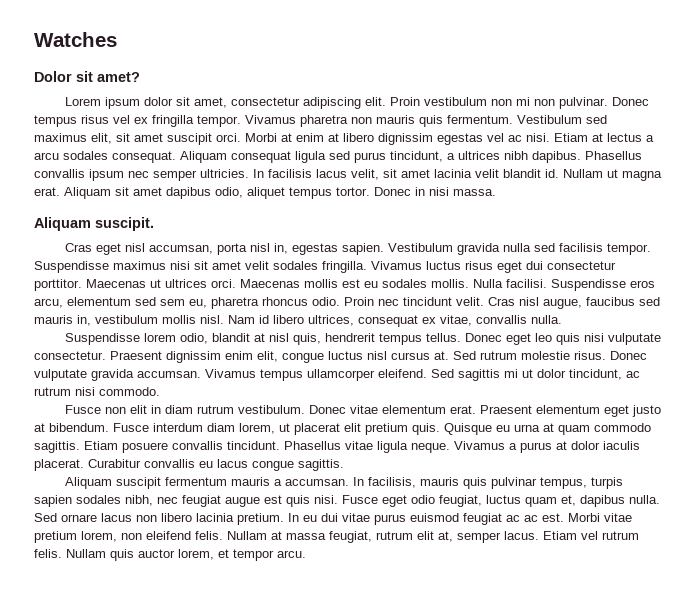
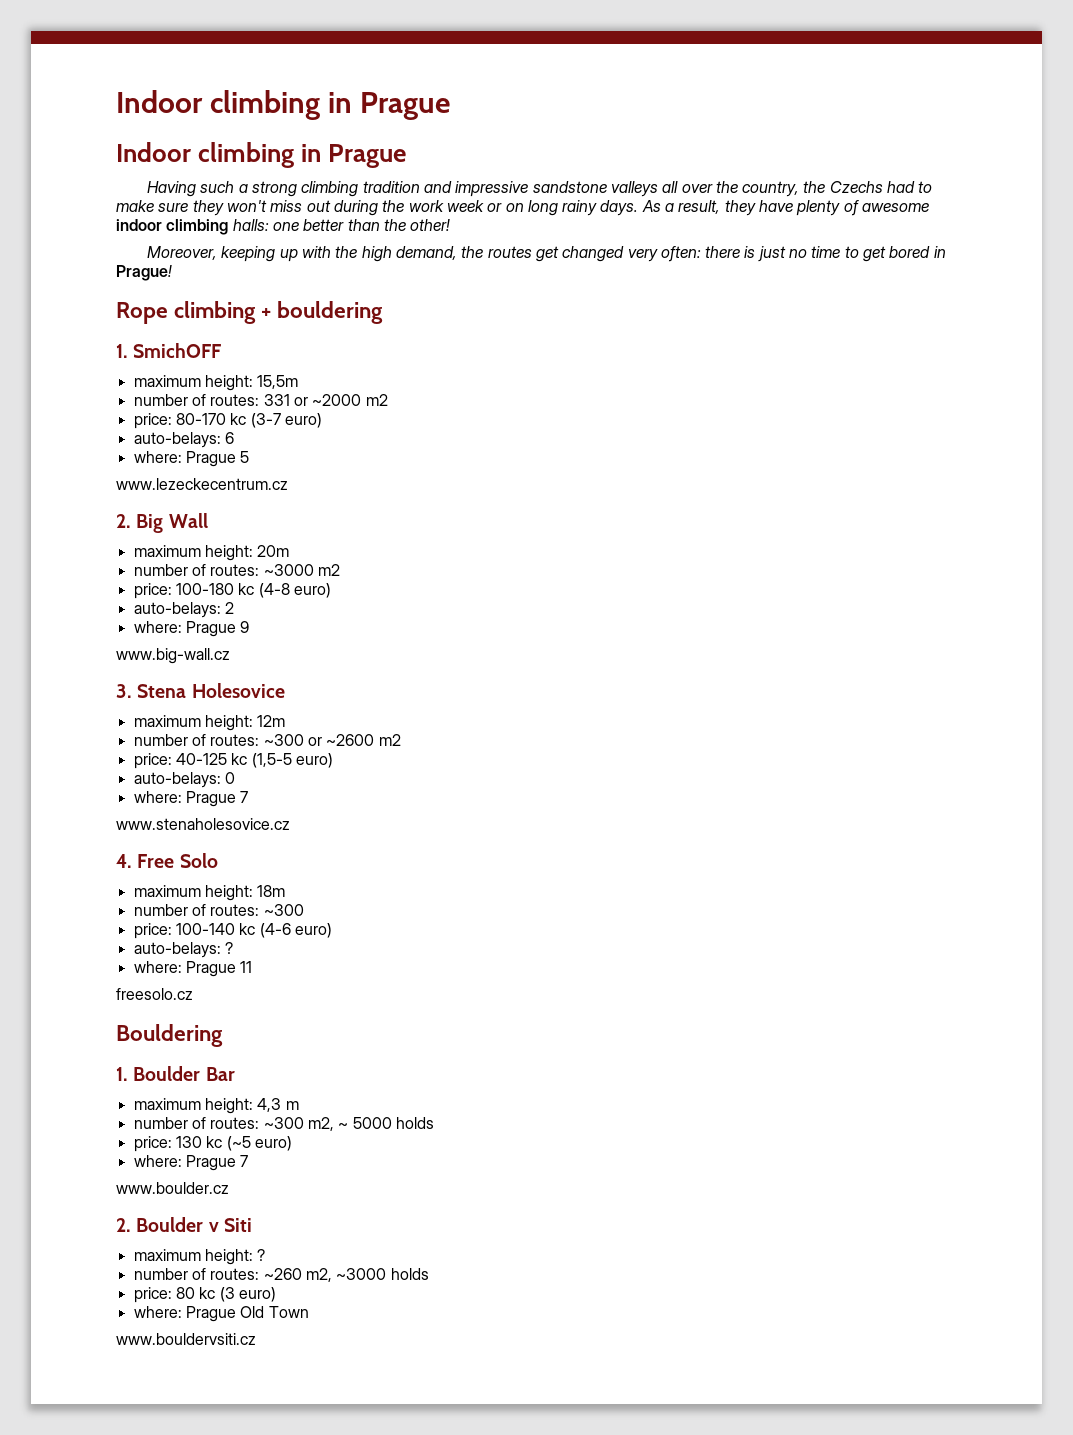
[34,32,117,47] [34,71,140,82] [64,97,649,109] [34,115,607,127] [34,133,654,145] [34,151,642,163] [34,169,662,181] [34,187,496,199] [34,217,154,231] [64,243,651,255] [34,261,616,273] [34,279,655,291] [34,297,660,309] [34,315,562,327] [64,333,661,345] [34,351,647,363] [34,369,640,381] [34,387,160,396] [64,405,661,417] [34,423,651,435] [34,441,640,453] [34,459,344,471] [64,477,623,489] [34,495,660,507] [34,513,632,525] [34,531,639,543] [34,549,306,561] Watches // Dolor sit amet? // Lorem ipsum dolor sit amet, consectetur adipiscing elit. Proin vestibulum non mi non pulvinar. Donec tempus risus vel ex fringilla tempor. Vivamus pharetra non mauris quis fermentum. Vestibulum sed maximus elit, sit amet suscipit orci. Morbi at enim at libero dignissim egestas vel ac nisi. Etiam at lectus a arcu sodales consequat. Aliquam consequat ligula sed purus tincidunt, a ultrices nibh dapibus. Phasellus convallis ipsum nec semper ultricies. In facilisis lacus velit, sit amet lacinia velit blandit id. Nullam ut magna erat. Aliquam sit amet dapibus odio, aliquet tempus tortor. Donec in nisi massa. // Aliquam suscipit. // Cras eget nisl accumsan, porta nisl in, egestas sapien. Vestibulum gravida nulla sed facilisis tempor. Suspendisse maximus nisi sit amet velit sodales fringilla. Vivamus luctus risus eget dui consectetur porttitor. Maecenas ut ultrices orci. Maecenas mollis est eu sodales mollis. Nulla facilisi. Suspendisse eros arcu, elementum sed sem eu, pharetra rhoncus odio. Proin nec tincidunt velit. Cras nisl augue, faucibus sed mauris in, vestibulum mollis nisl. Nam id libero ultrices, consequat ex vitae, convallis nulla. // Suspendisse lorem odio, blandit at nisl quis, hendrerit tempus tellus. Donec eget leo quis nisi vulputate consectetur. Praesent dignissim enim elit, congue luctus nisl cursus at. Sed rutrum molestie risus. Donec vulputate gravida accumsan. Vivamus tempus ullamcorper eleifend. Sed sagittis mi ut dolor tincidunt, ac rutrum nisi commodo. // Fusce non elit in diam rutrum vestibulum. Donec vitae elementum erat. Praesent elementum eget justo at bibendum. Fusce interdum diam lorem, ut placerat elit pretium quis. Quisque eu urna at quam commodo sagittis. Etiam posuere convallis tincidunt. Phasellus vitae ligula neque. Vivamus a purus at dolor iaculis placerat. Curabitur convallis eu lacus congue sagittis. // Aliquam suscipit fermentum mauris a accumsan. In facilisis, mauris quis pulvinar tempus, turpis sapien sodales nibh, nec feugiat augue est quis nisi. Fusce eget odio feugiat, luctus quam et, dapibus nulla. Sed ornare lacus non libero lacinia pretium. In eu dui vitae purus euismod feugiat ac ac est. Morbi vitae pretium lorem, non eleifend felis. Nullam at massa feugiat, rutrum elit at, semper lacus. Etiam vel rutrum felis. Nullam quis auctor lorem, et tempor arcu. -> [116,90,451,120] [116,142,407,168] [146,181,933,197] [116,200,930,216] [116,219,451,235] [146,246,946,262] [116,265,172,281] [116,301,384,324] [116,343,222,358] [133,375,299,391] [133,394,388,406] [133,413,322,429] [133,432,234,448] [133,451,250,467] [116,478,288,490] [116,513,208,533] [133,545,290,561] [133,564,340,576] [133,583,331,599] [133,602,234,618] [133,621,250,637] [116,648,230,664] [116,683,285,698] [133,715,286,731] [133,734,401,746] [133,753,333,769] [133,772,235,788] [133,791,249,807] [116,818,290,830] [116,853,218,868] [133,885,286,901] [133,904,304,916] [133,923,332,939] [133,942,233,958] [133,961,253,977] [116,988,193,1000] [116,1024,223,1047] [116,1066,235,1081] [133,1098,299,1114] [133,1117,434,1131] [133,1136,292,1152] [133,1155,249,1171] [116,1182,229,1194] [116,1217,252,1232] [133,1249,266,1265] [133,1268,429,1282] [133,1287,276,1303] [133,1306,309,1322] [116,1333,256,1345] Indoor climbing in Prague // Indoor climbing in Prague // Having such a strong climbing tradition and impressive sandstone valleys all over the country, the Czechs had to make sure they won't miss out during the work week or on long rainy days. As a result, they have plenty of awesome indoor climbing halls: one better than the other! // Moreover, keeping up with the high demand, the routes get changed very often: there is just no time to get bored in Prague! // Rope climbing + bouldering // 1. SmichOFF // maximum height: 15,5m // number of routes: 331 or ~2000 m2 // price: 80-170 kc (3-7 euro) // auto-belays: 6 // where: Prague 5 // www.lezeckecentrum.cz // 2. Big Wall // maximum height: 20m // number of routes: ~3000 m2 // price: 100-180 kc (4-8 euro) // auto-belays: 2 // where: Prague 9 // www.big-wall.cz // 3. Stena Holesovice // maximum height: 12m // number of routes: ~300 or ~2600 m2 // price: 40-125 kc (1,5-5 euro) // auto-belays: 0 // where: Prague 7 // www.stenaholesovice.cz // 4. Free Solo // maximum height: 18m // number of routes: ~300 // price: 100-140 kc (4-6 euro) // auto-belays: ? // where: Prague 11 // freesolo.cz // Bouldering // 1. Boulder Bar // maximum height: 4,3 m // number of routes: ~300 m2, ~ 5000 holds // price: 130 kc (~5 euro) // where: Prague 7 // www.boulder.cz // 2. Boulder v Siti // maximum height: ? // number of routes: ~260 m2, ~3000 holds // price: 80 kc (3 euro) // where: Prague Old Town // www.bouldervsiti.cz

